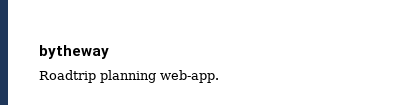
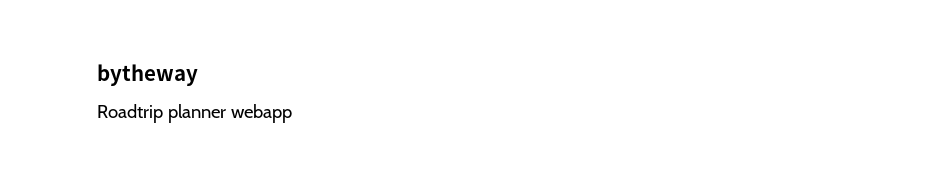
[100,70,219,83] planning web-app. -> [167,104,292,123] planner webapp

